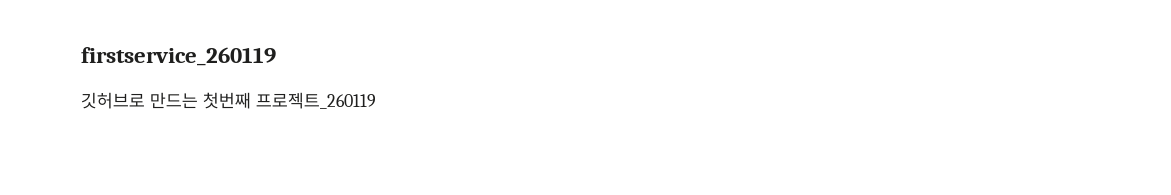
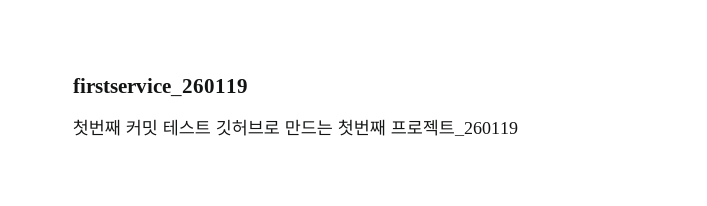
(276, 56) none -> [73,119,211,136] 첫번째 커밋 테스트

